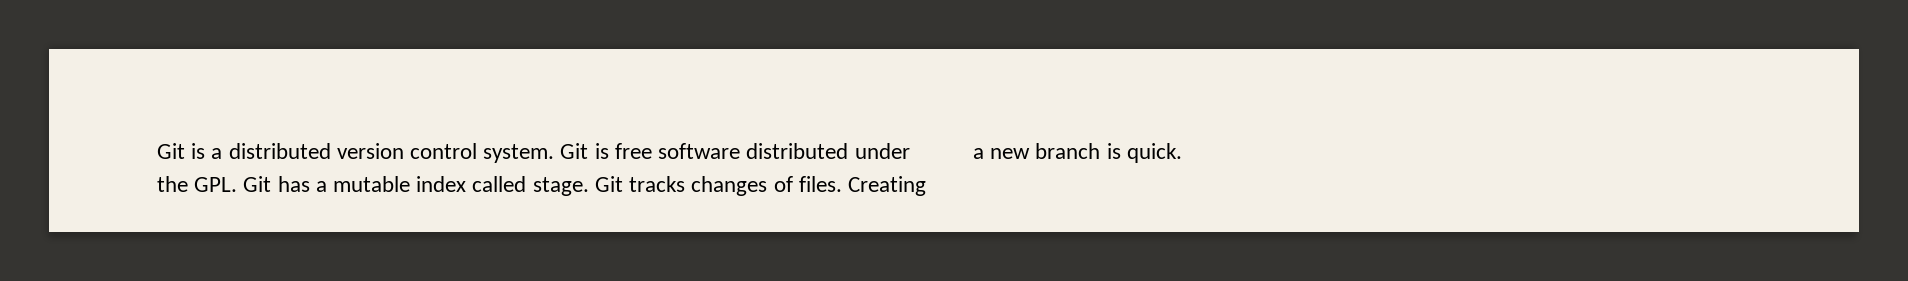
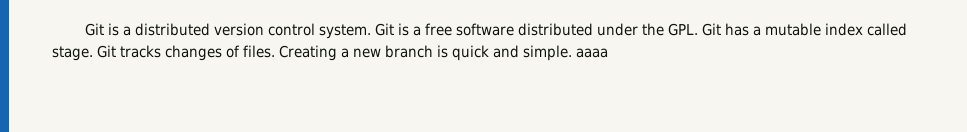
(609, 151) none -> [413,26,422,36] a
[1126,143,1182,163] quick. -> [452,45,608,61] quick and simple. aaaa

